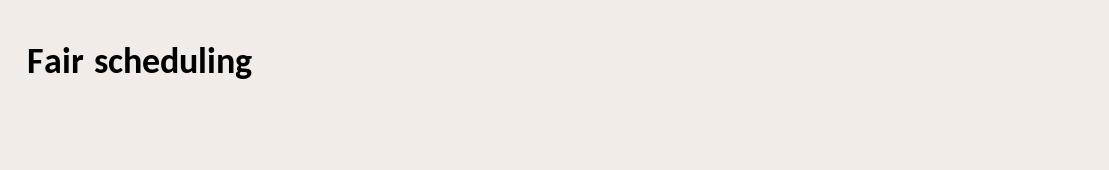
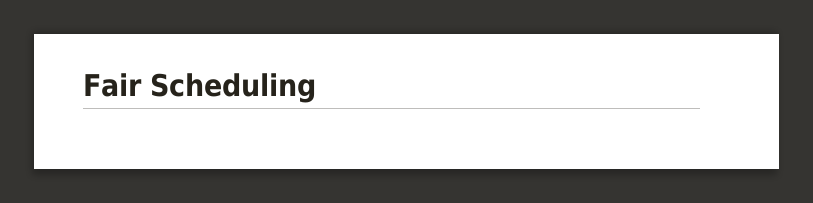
[93,47,252,79] scheduling -> [149,73,316,103] Scheduling

